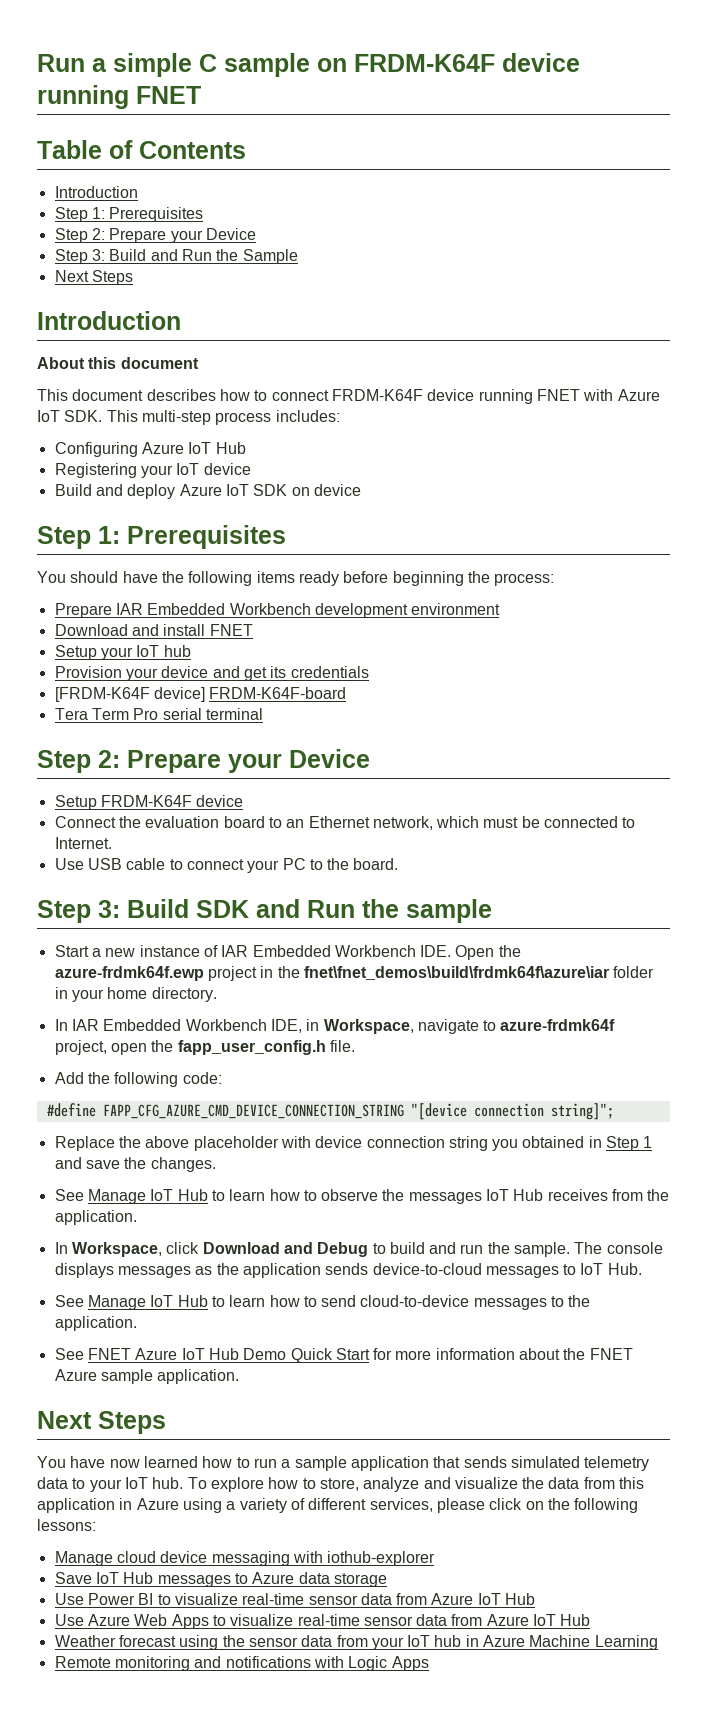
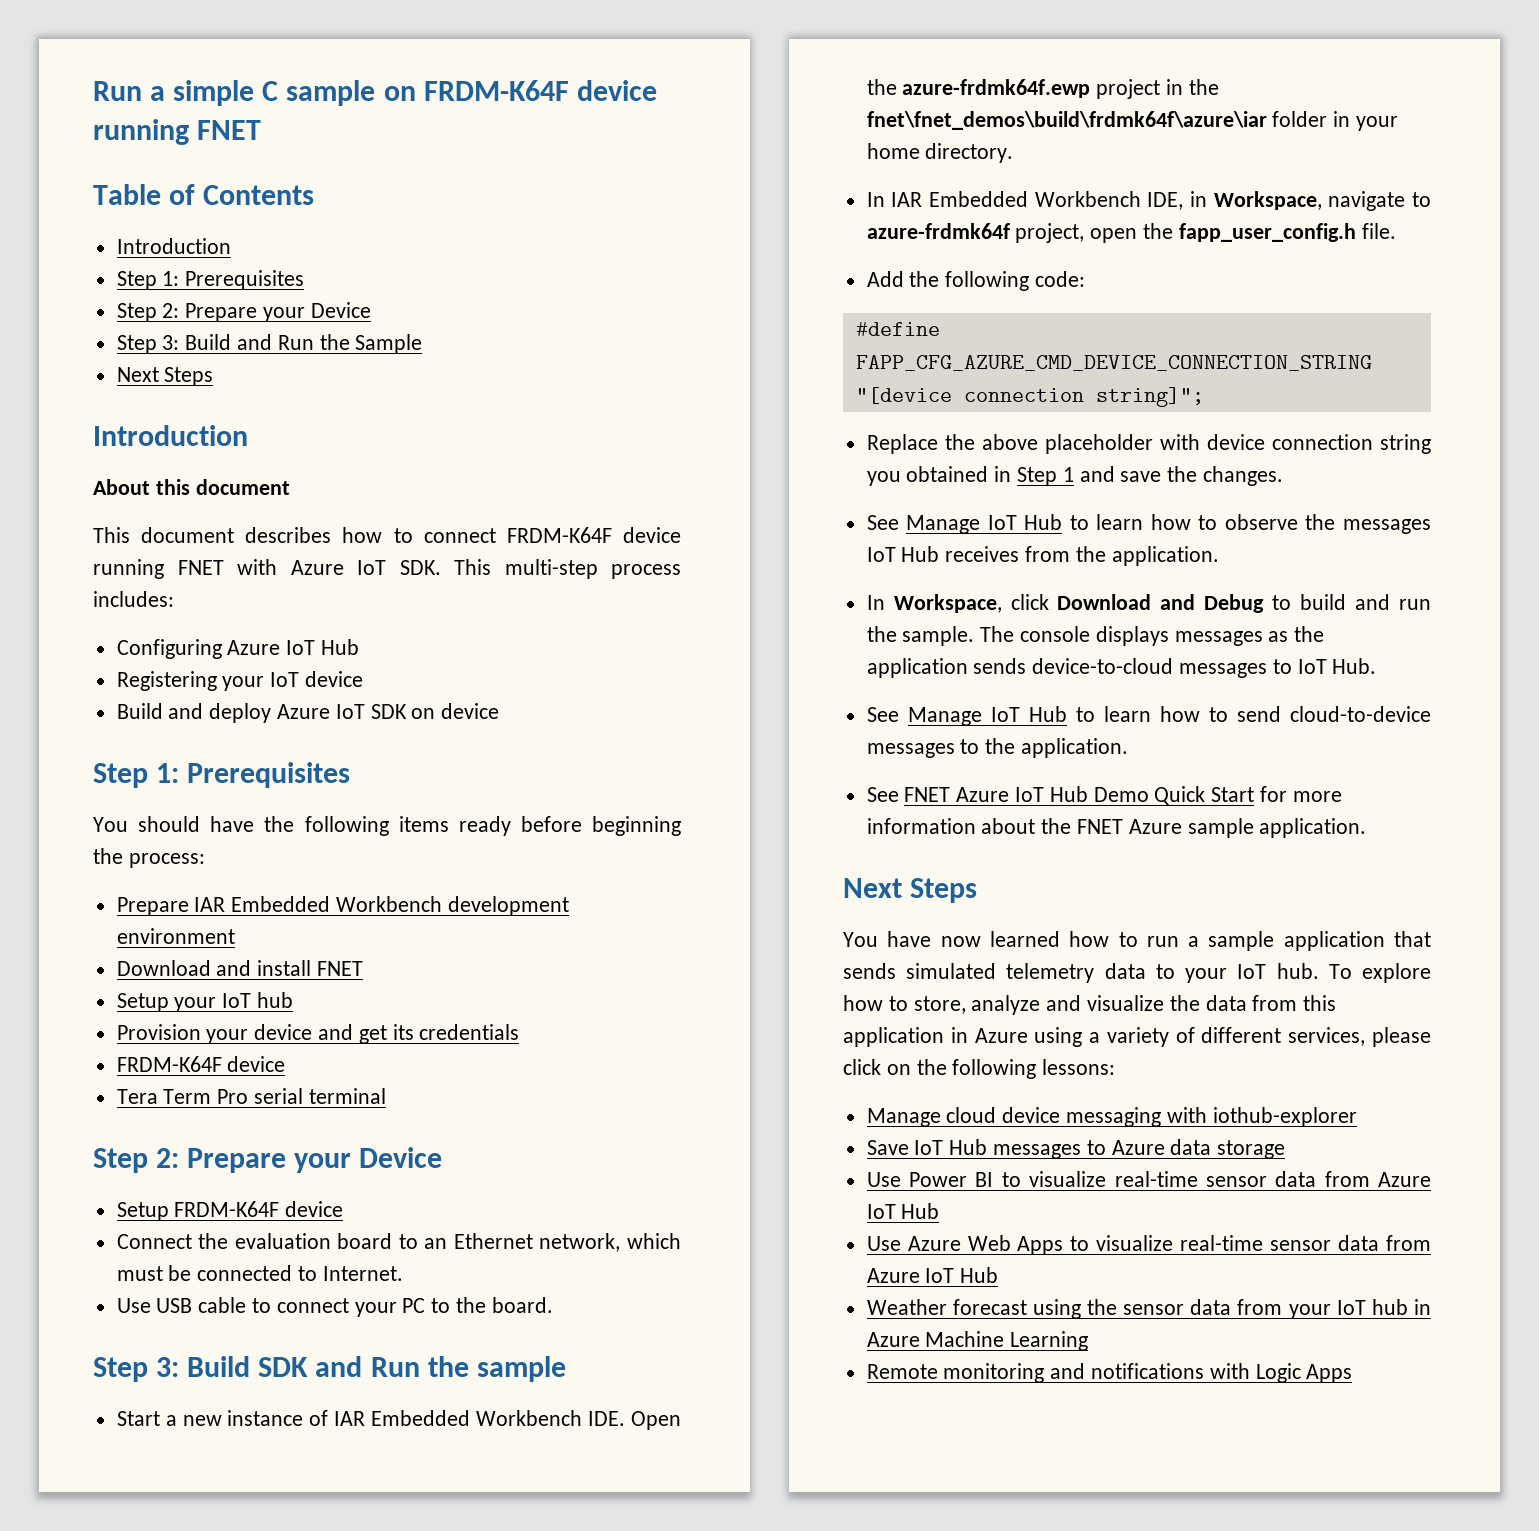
[54,687,347,702] [FRDM-K64F device] FRDM-K64F-board -> [116,1056,286,1072] FRDM-K64F device

